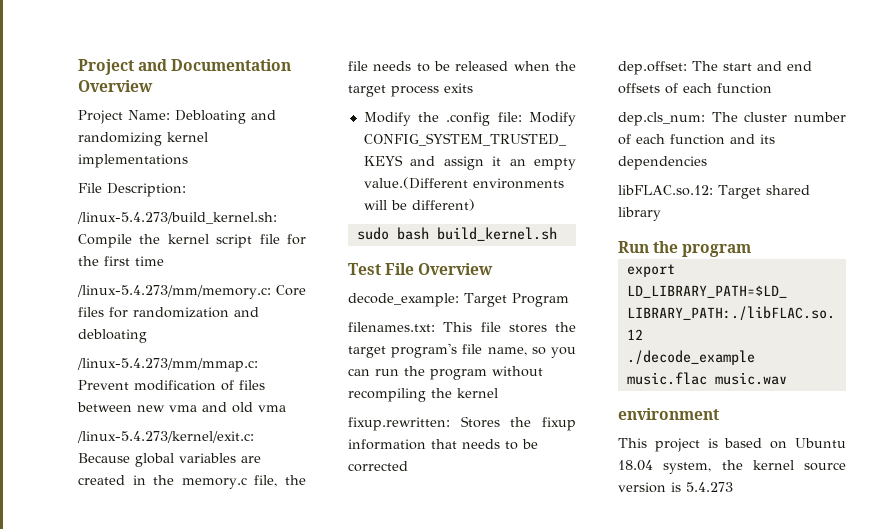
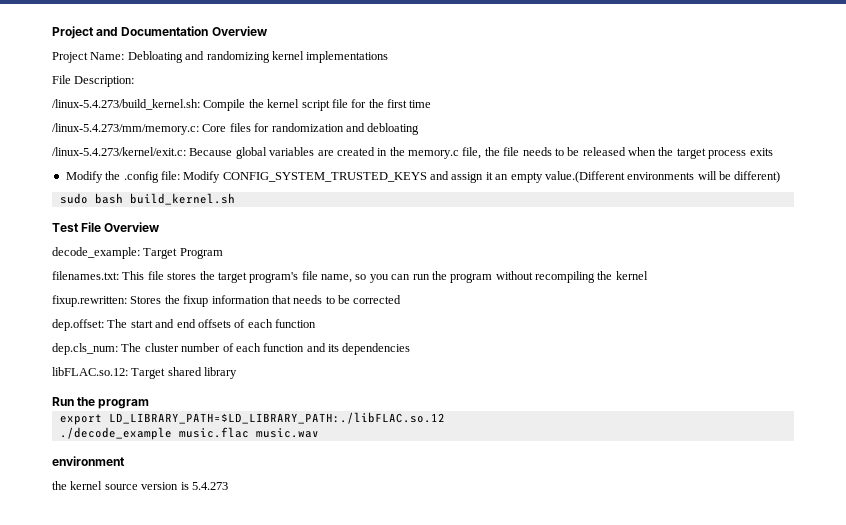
[77,358,258,372] [78,380,265,391] [77,402,286,413] // /linux-5.4.273/mm/mmap.c: Prevent modification of files between new vma and old vma -> (420, 129) none
[618,438,846,452] [618,460,712,474] This project is based on Ubuntu 18.04 system, -> (125, 461) none

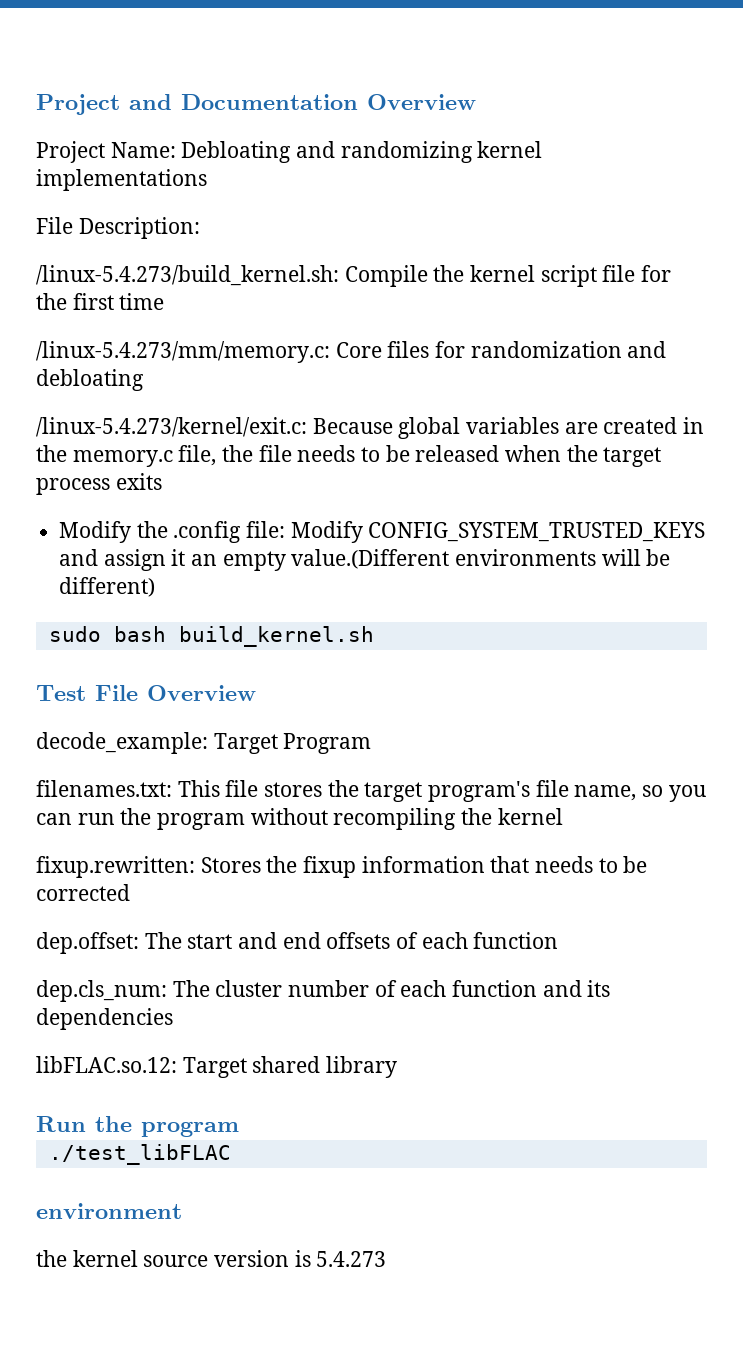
[59,412,445,425] [59,427,319,440] export LD_LIBRARY_PATH=$LD_LIBRARY_PATH:./libFLAC.so.12 // ./decode_example music.flac music.wav -> [48,1144,231,1165] ./test_libFLAC

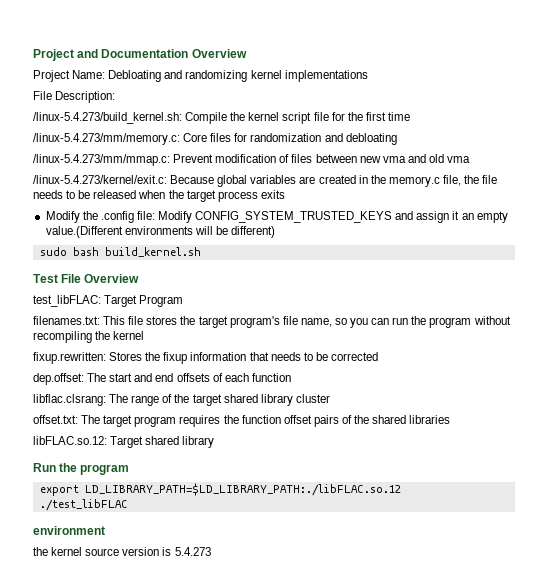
(144, 380) none -> [33,154,471,166] // /linux-5.4.273/mm/mmap.c: Prevent modification of files between new vma and old vma
[36,732,208,754] decode_example: -> [33,295,101,307] test_libFLAC:
[36,980,611,1002] [36,1008,173,1030] dep.cls_num: The cluster number of each function and its dependencies -> [33,394,330,406] [33,415,451,427] libflac.clsrang: The range of the target shared library cluster // offset.txt: The target program requires the function offset pairs of the shared libraries
(239, 1129) none -> [39,483,401,496] // export LD_LIBRARY_PATH=$LD_LIBRARY_PATH:./libFLAC.so.12

